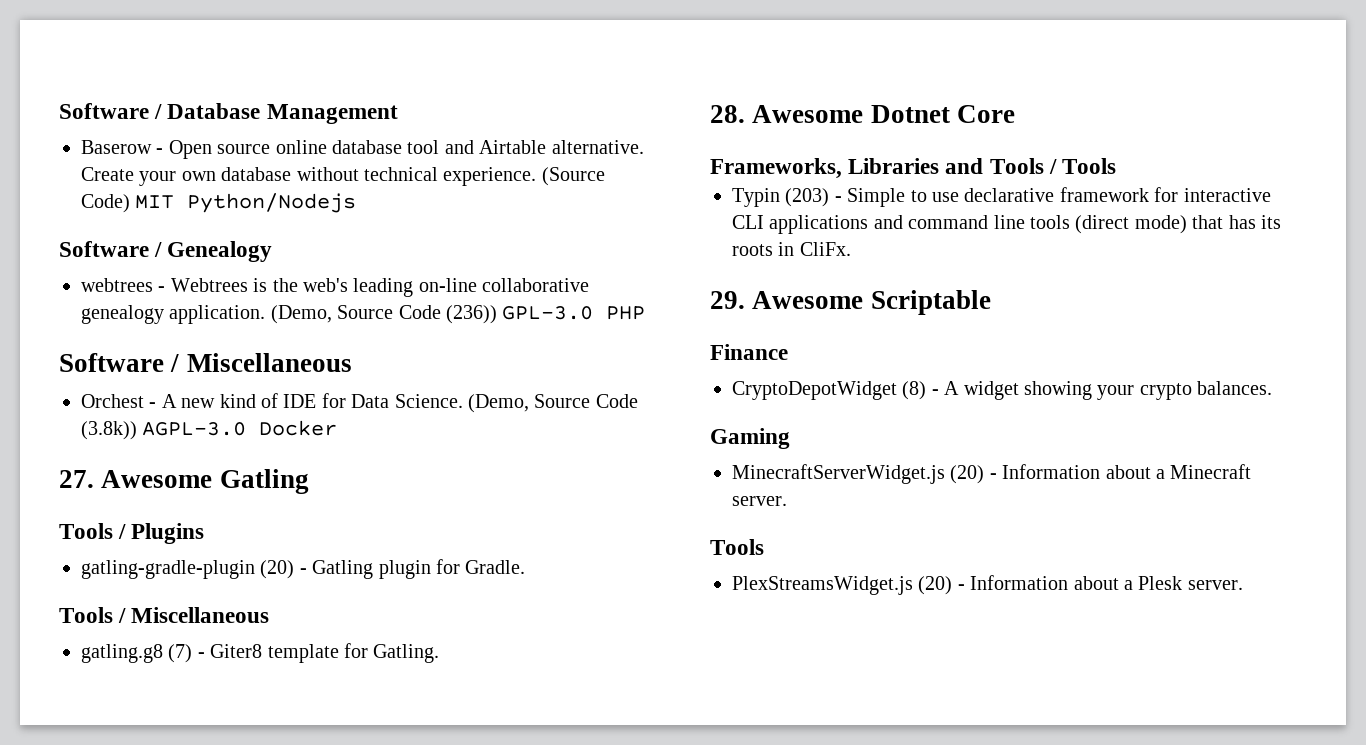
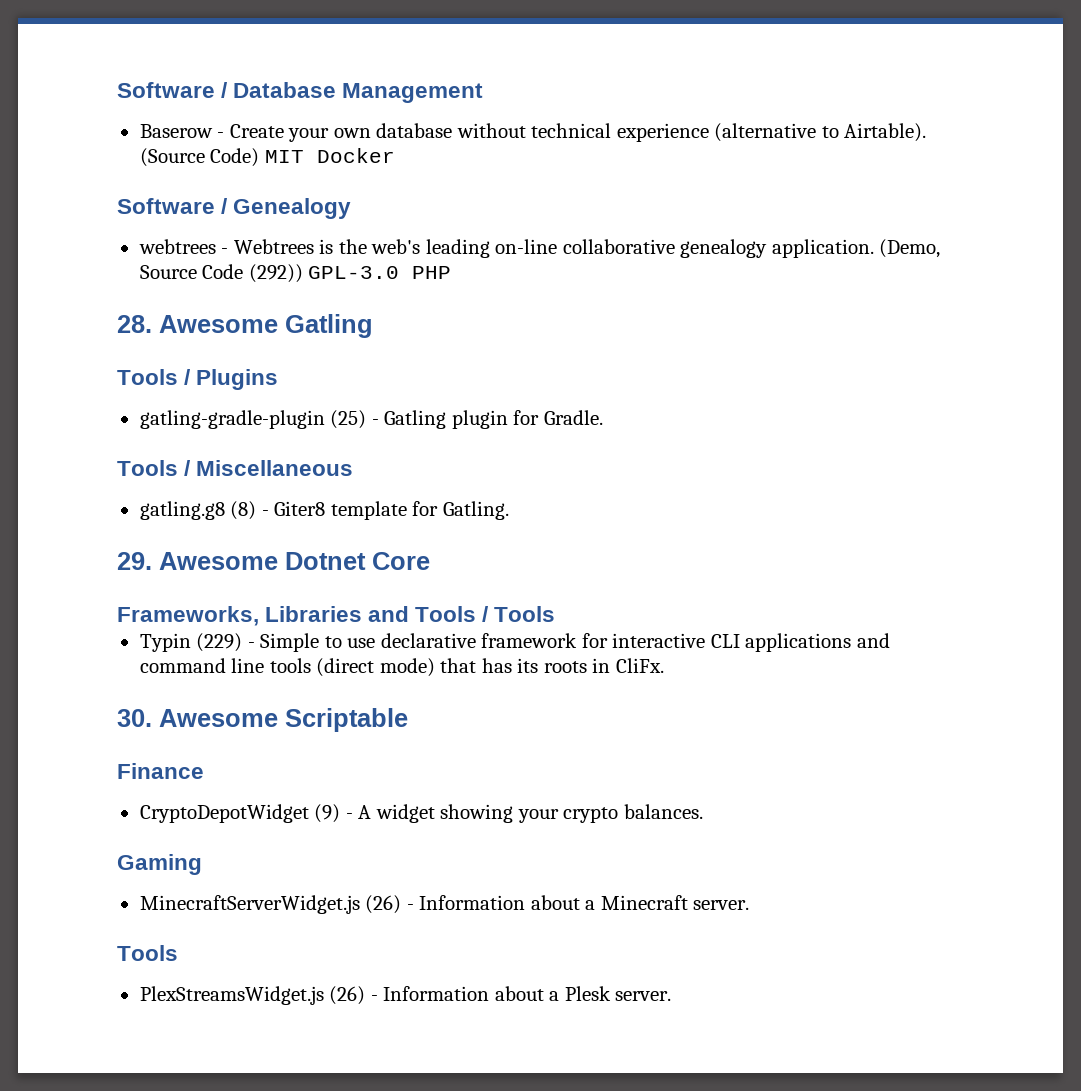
[168,140,644,159] Open source online database tool and Airtable alternative. -> (225, 135) none
[443,167,537,186] experience. -> [616,123,927,142] experience (alternative to Airtable).
[187,193,357,213] Python/Nodejs -> [316,148,395,163] Docker
[445,305,497,324] (236)) -> [248,264,303,283] (292))
[59,353,352,372] [81,393,638,413] [81,420,338,440] [59,470,94,488] Software / Miscellaneous // Orchest - A new kind of IDE for Data Science. (Demo, Source Code (3.8k)) AGPL-3.0 Docker // 27. -> [117,315,152,333] 28.
[260,560,295,579] (20) -> [330,410,367,429] (25)
[168,644,193,663] (7) -> [230,501,257,520] (8)
[710,105,745,123] 28. -> [117,552,152,570] 29.
[785,188,830,207] (203) -> [196,633,243,652] (229)
[710,291,745,309] 29. -> [117,709,152,727] 30.
[902,381,927,400] (8) -> [314,804,341,823] (9)
[950,465,985,484] (20) -> [365,895,402,914] (26)
[918,576,953,595] (20) -> [329,986,366,1005] (26)

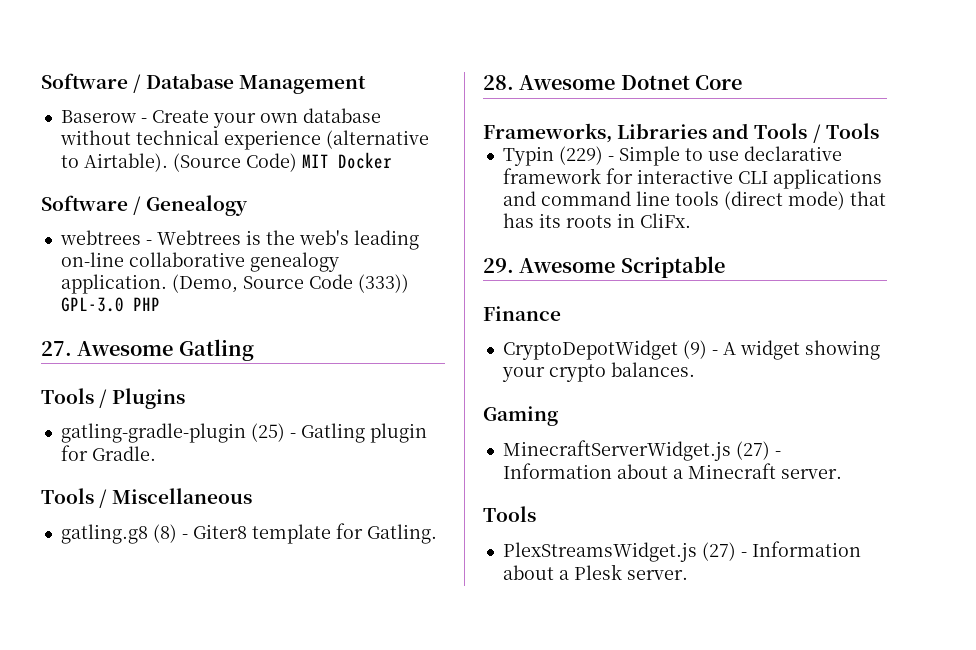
[248,264,303,283] (292)) -> [357,274,409,293] (333))
[117,315,152,333] 28. -> [41,341,72,356] 27.
[117,552,152,570] 29. -> [483,75,514,90] 28.
[117,709,152,727] 30. -> [483,258,514,273] 29.
[365,895,402,914] (26) -> [735,441,770,460] (27)
[329,986,366,1005] (26) -> [701,542,736,561] (27)

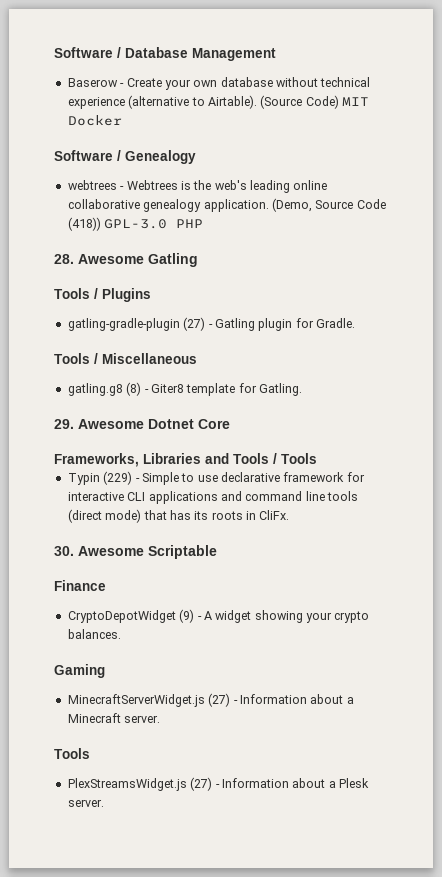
[60,252,124,267] on-line -> [293,180,328,190] online
[357,274,409,293] (333)) -> [67,217,101,231] (418))
[41,341,72,356] 27. -> [54,254,74,264] 28.
[250,423,285,442] (25) -> [183,317,206,331] (27)
[483,75,514,90] 28. -> [54,419,74,429] 29.
[483,258,514,273] 29. -> [54,546,74,556] 30.

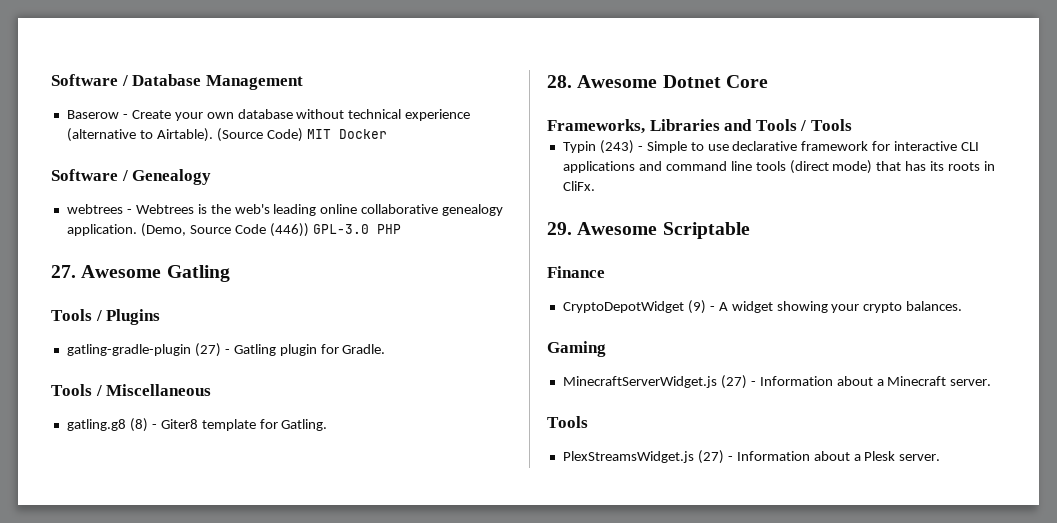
[67,217,101,231] (418)) -> [269,223,309,237] (446))
[54,254,74,264] 28. -> [51,265,76,278] 27.
[54,419,74,429] 29. -> [547,75,572,88] 28.
[103,471,133,485] (229) -> [599,140,634,154] (243)
[54,546,74,556] 30. -> [547,222,572,235] 29.

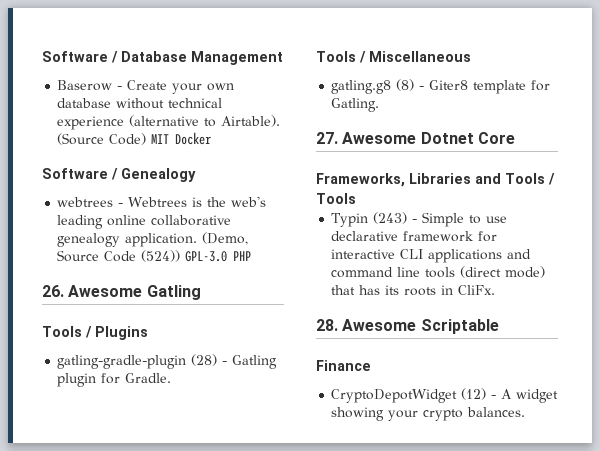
[269,223,309,237] (446)) -> [141,250,181,262] (524))
[51,265,76,278] 27. -> [42,285,64,297] 26.
[194,343,221,357] (27) -> [191,354,218,366] (28)
[547,75,572,88] 28. -> [316,132,338,144] 27.
[547,222,572,235] 29. -> [316,319,338,331] 28.
[687,300,706,314] (9) -> [461,388,487,400] (12)
[547,341,606,357] [562,375,992,389] [547,416,588,428] [562,450,941,464] // Gaming // MinecraftServerWidget.js (27) - Information about a Minecraft server. // Tools // PlexStreamsWidget.js (27) - Information about a Plesk server. -> (526, 412) none

